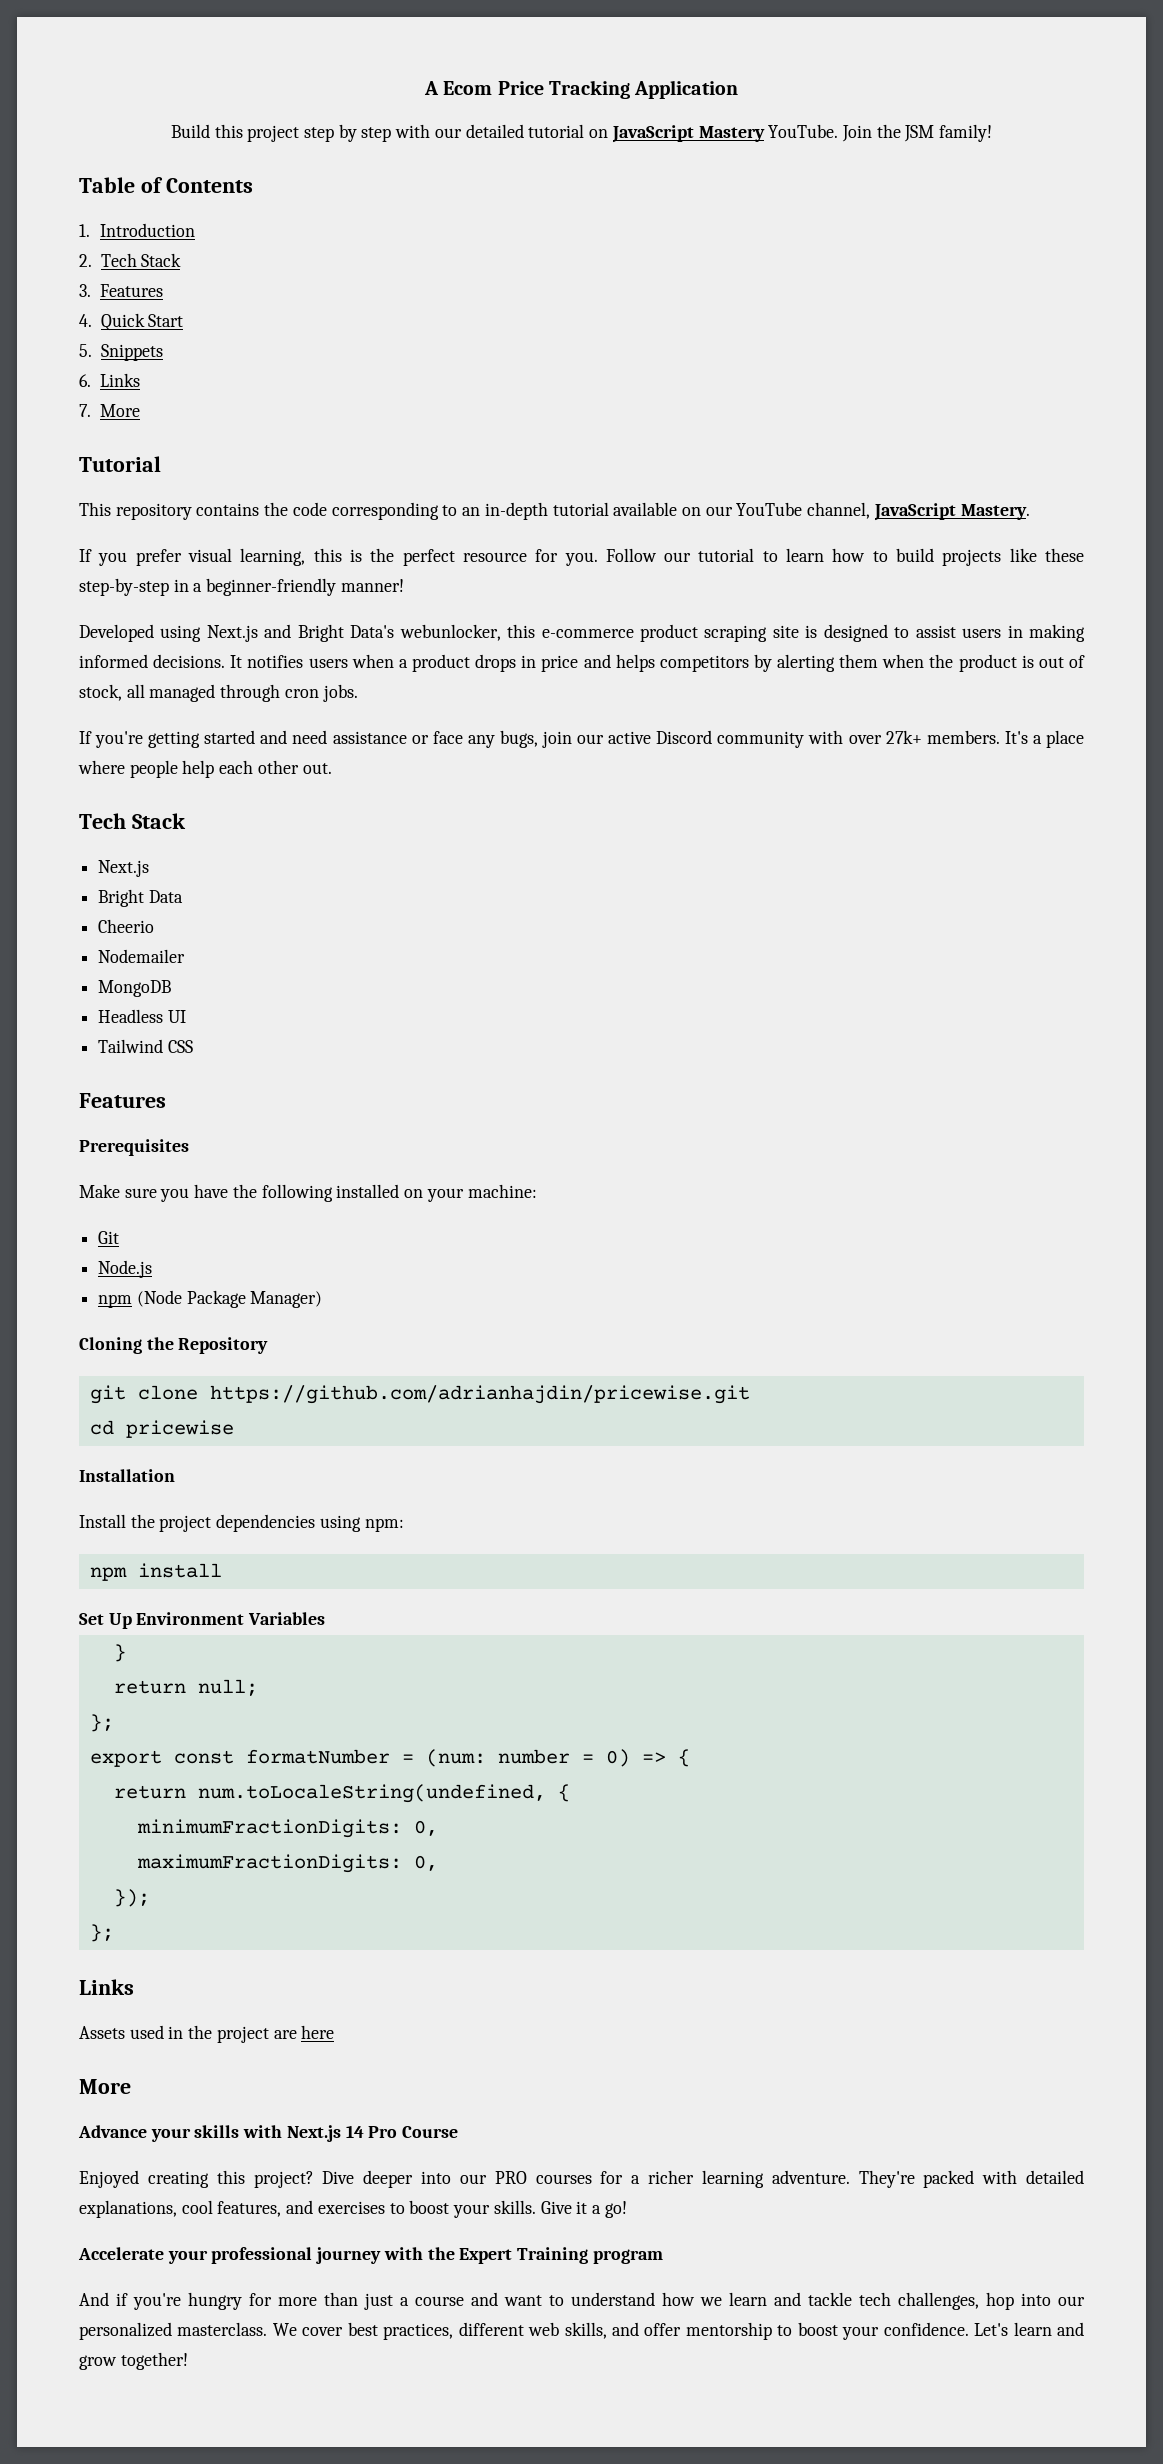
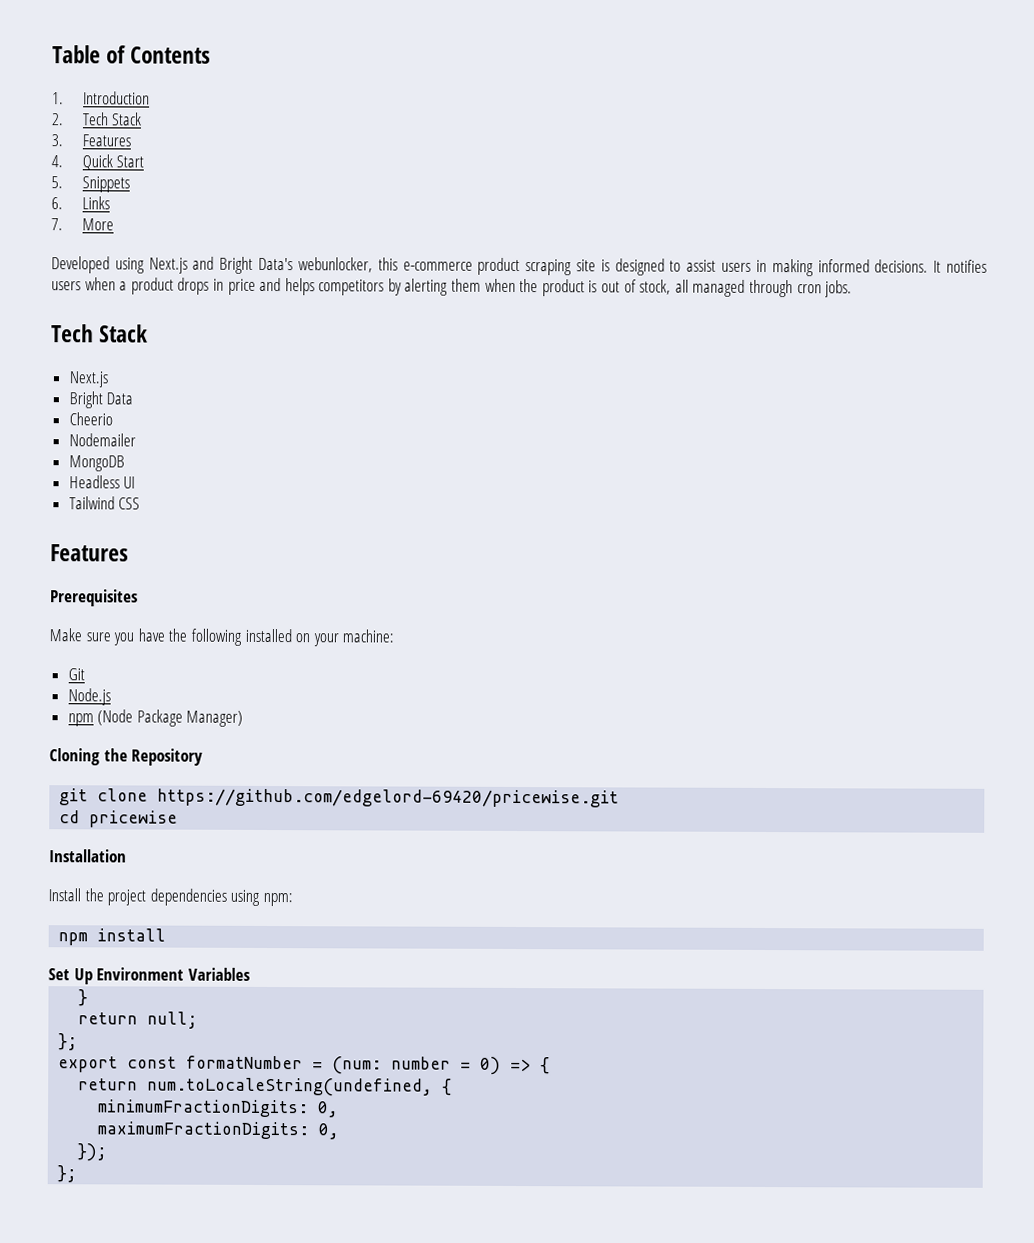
[423,80,739,99] [170,124,993,143] A Ecom Price Tracking Application // Build this project step by step with our detailed tutorial on JavaScript Mastery YouTube. Join the JSM family! // -> (52, 54) none
[79,456,161,472] [79,502,1030,521] [79,548,1085,566] [79,578,404,596] // Tutorial // This repository contains the code corresponding to an in-depth tutorial available on our YouTube channel, JavaScript Mastery. // If you prefer visual learning, this is the perfect resource for you. Follow our tutorial to learn how to build projects like these step-by-step in a beginner-friendly manner! -> (114, 224) none
[79,730,1085,748] [78,760,332,778] // If you're getting started and need assistance or face any bugs, join our active Discord community with over 27k+ members. It's a place where people help each other out. -> (853, 289) none
[209,1385,750,1404] https://github.com/adrianhajdin/pricewise.git -> [157,788,620,808] https://github.com/edgelord-69420/pricewise.git
[79,1979,134,1995] [79,2025,335,2043] [79,2079,131,2094] [78,2125,459,2142] [79,2170,1085,2188] [79,2200,627,2218] [78,2247,663,2264] [79,2292,1085,2310] [79,2322,1085,2340] [79,2352,188,2370] // Links // Assets used in the project are here // More // Advance your skills with Next.js 14 Pro Course // Enjoyed creating this project? Dive deeper into our PRO courses for a richer learning adventure. They're packed with detailed explanations, cool features, and exercises to boost your skills. Give it a go! // Accelerate your professional journey with the Expert Training program // And if you're hungry for more than just a course and want to understand how we learn and tackle tech challenges, hop into our personalized masterclass. We cover best practices, different web skills, and offer mentorship to boost your confidence. Let's learn and grow together! -> (78, 1174) none

